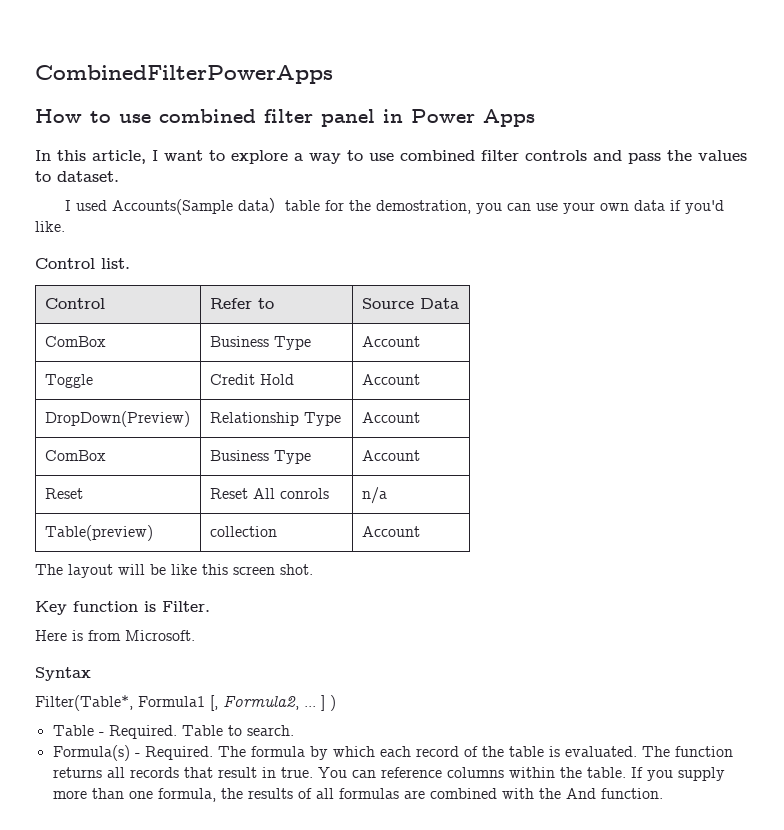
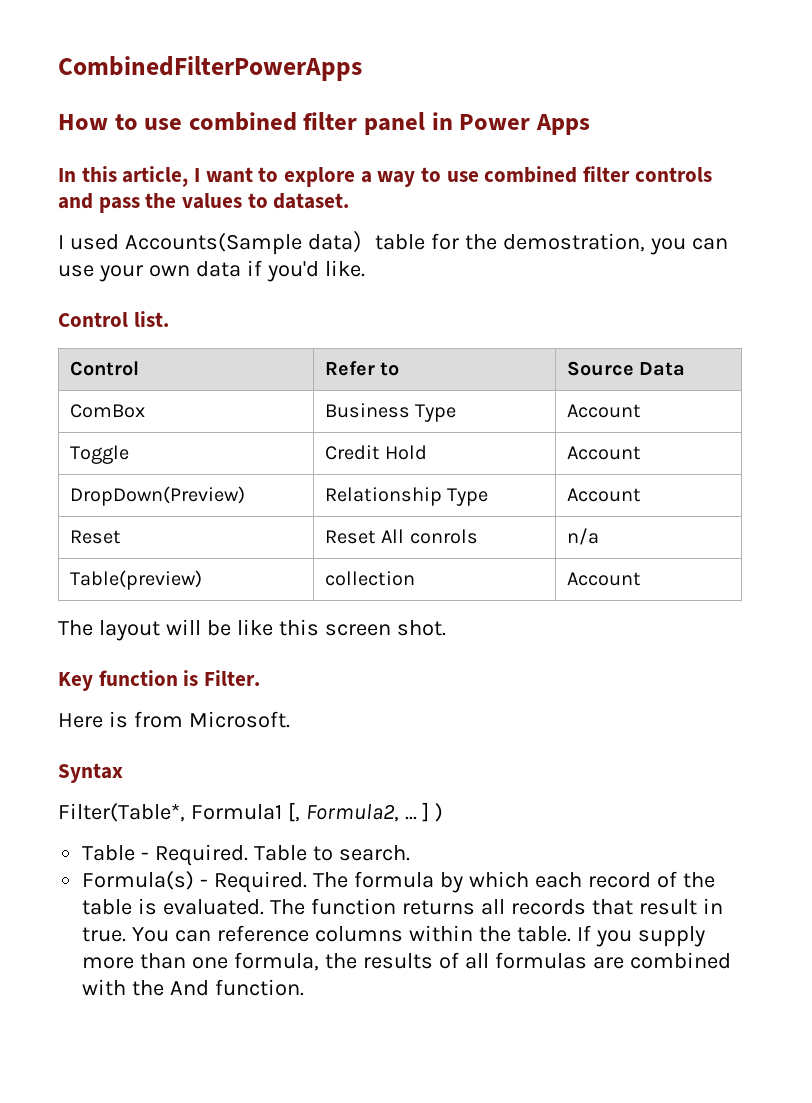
[44,450,106,461] [209,450,311,464] [361,450,420,461] // ComBox | Business Type | Account -> (641, 495) none

